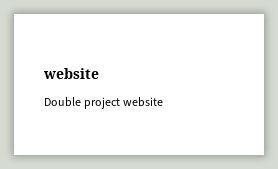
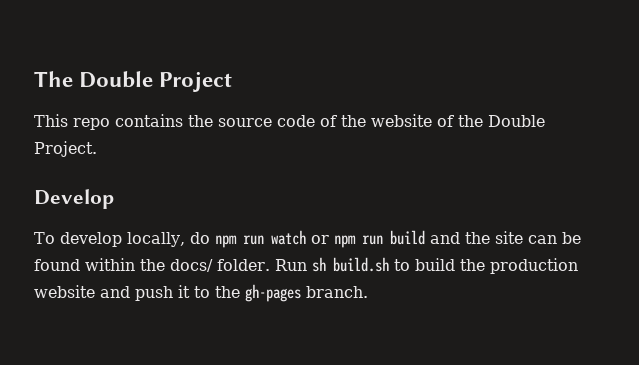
[43,68,99,79] [44,97,164,109] website // Double project website -> [34,71,233,92] [34,114,545,130] [34,141,97,157] [34,189,114,209] [34,230,581,248] [34,257,578,274] [34,284,368,302] The Double Project // This repo contains the source code of the website of the Double Project. // Develop // To develop locally, do npm run watch or npm run build and the site can be found within the docs/ folder. Run sh build.sh to build the production website and push it to the gh-pages branch.

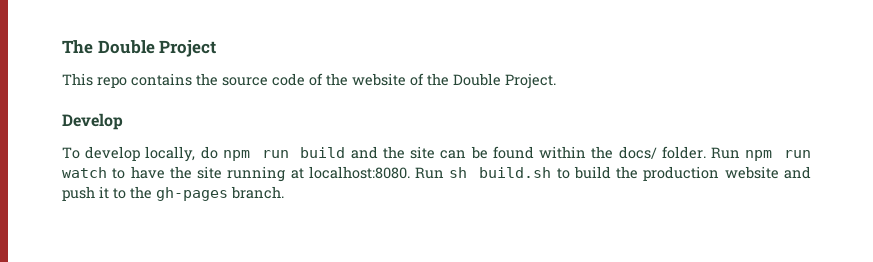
[270,230,383,248] watch or npm run -> (289, 154) none
(307, 265) none -> [745,150,812,161] [62,166,445,182] npm run watch to have the site running at localhost:8080. Run

